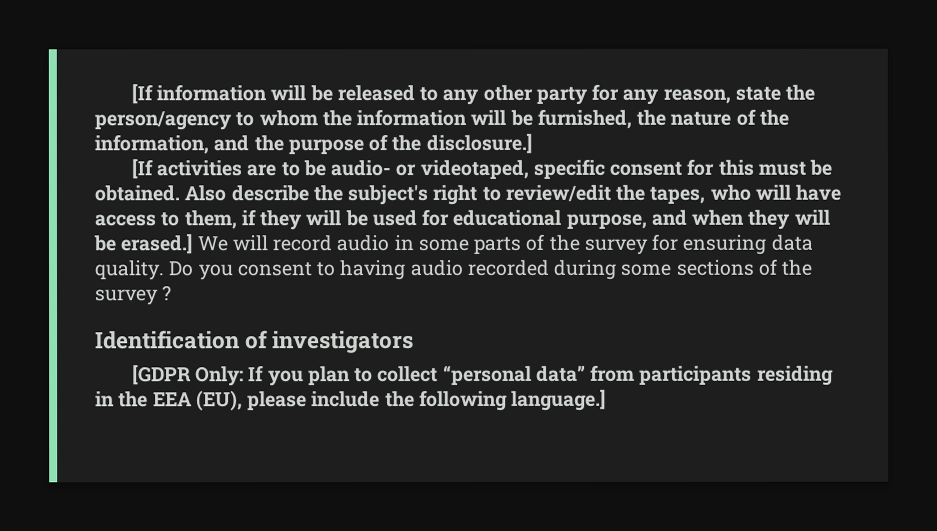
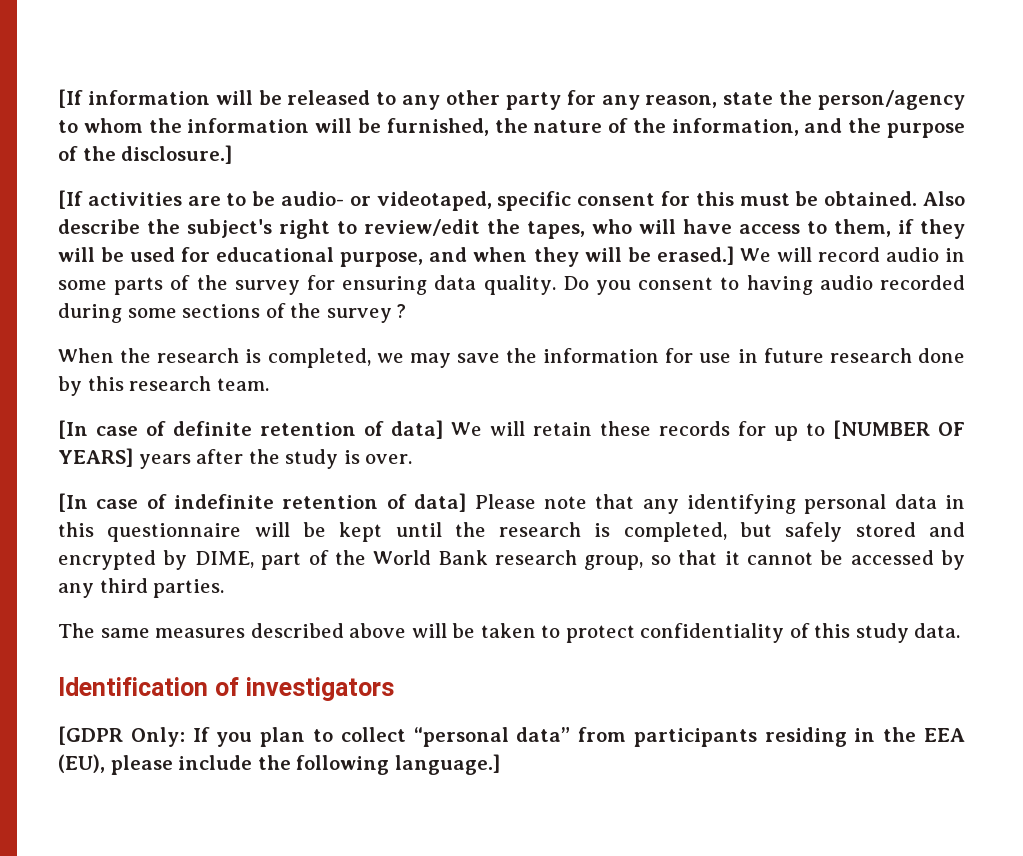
(173, 293) none -> [58,348,965,368] [58,376,269,396] [58,420,965,441] [58,448,413,469] [58,493,966,514] [58,522,965,542] [58,550,965,570] [58,578,225,598] [58,623,961,643] // When the research is completed, we may save the information for use in future research done by this research team. // [In case of definite retention of data] We will retain these records for up to [NUMBER OF YEARS] years after the study is over. // [In case of indefinite retention of data] Please note that any identifying personal data in this questionnaire will be kept until the research is completed, but safely stored and encrypted by DIME, part of the World Bank research group, so that it cannot be accessed by any third parties. // The same measures described above will be taken to protect confidentiality of this study data.

